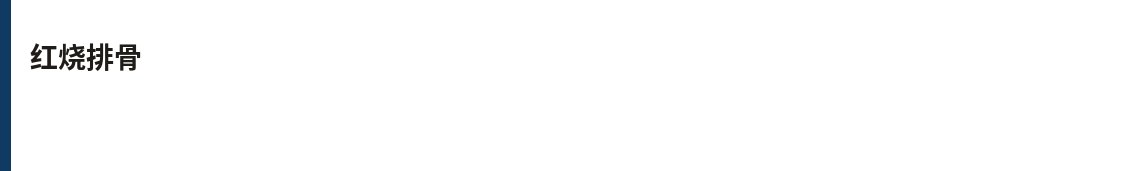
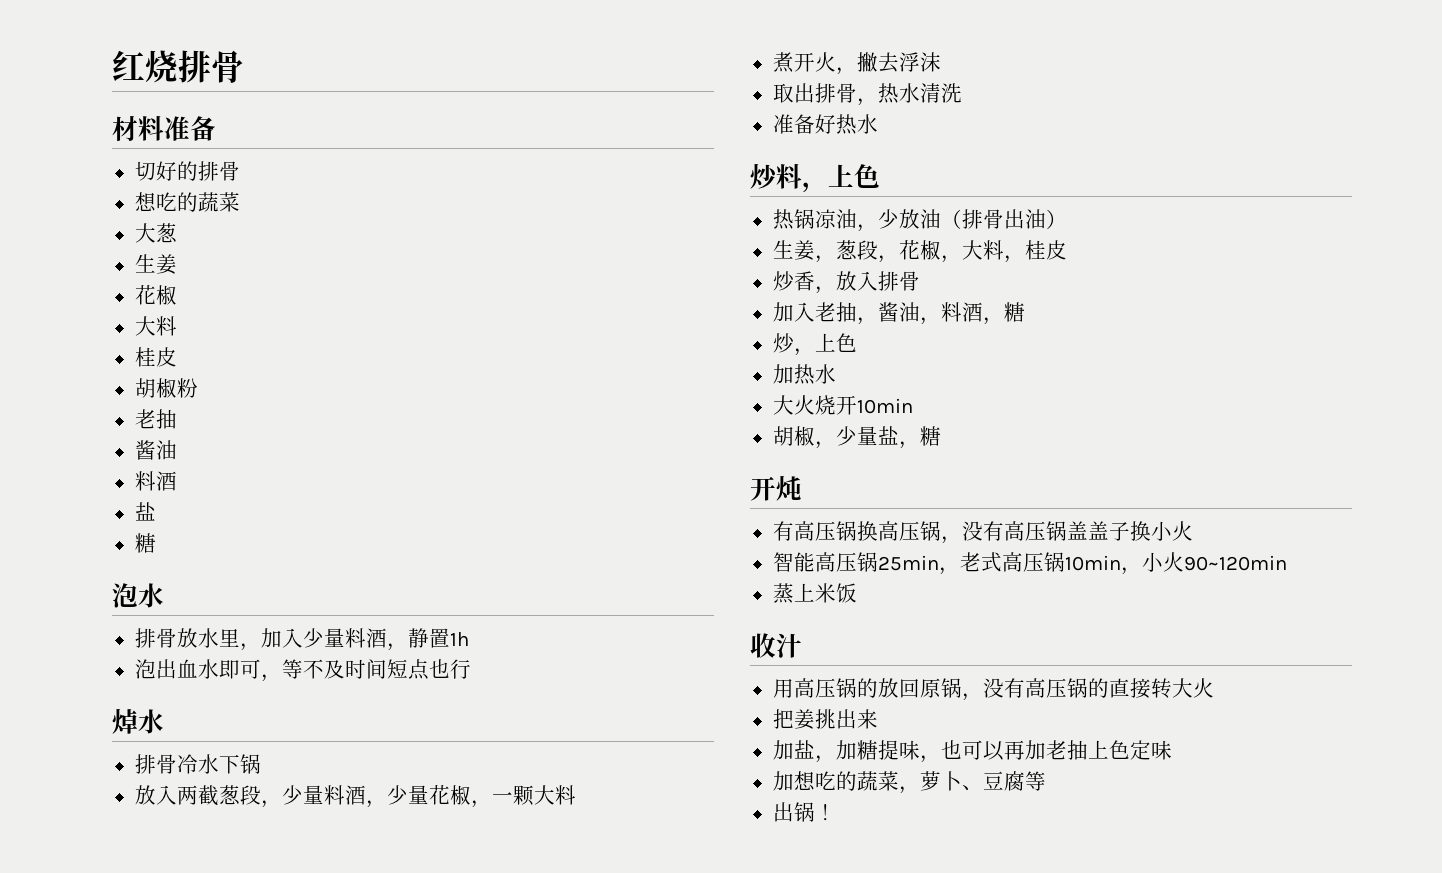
(142, 57) none -> [112,115,216,142] [134,161,240,181] [134,192,240,212] [134,223,177,243] [134,254,177,275] [134,285,177,305] [134,316,177,336] [134,347,177,367] [134,378,198,398] [134,409,177,429] [134,440,177,460] [134,471,177,491] [134,502,156,521] [134,533,156,553] [112,583,164,608] [134,628,469,651] [134,659,471,682] [111,709,164,734] [134,754,261,774] [134,785,576,808] [772,52,941,75] [772,83,962,106] [772,114,878,135] [749,163,880,193] [772,209,1067,232] [772,240,1067,263] [772,271,920,294] [772,302,1025,325] [772,333,857,356] [772,364,836,385] [772,395,913,415] [772,426,941,449] [750,476,802,501] [772,521,1193,544] [772,552,1287,575] [772,583,857,604] [750,633,802,658] [772,678,1214,701] [772,709,878,730] [772,740,1172,763] [772,771,1046,794] [772,802,836,822] // 材料准备 // 切好的排骨 // 想吃的蔬菜 // 大葱 // 生姜 // 花椒 // 大料 // 桂皮 // 胡椒粉 // 老抽 // 酱油 // 料酒 // 盐 // 糖 // 泡水 // 排骨放水里，加入少量料酒，静置1h // 泡出血水即可，等不及时间短点也行 // 焯水 // 排骨冷水下锅 // 放入两截葱段，少量料酒，少量花椒，一颗大料 // 煮开火，撇去浮沫 // 取出排骨，热水清洗 // 准备好热水 // 炒料，上色 // 热锅凉油，少放油（排骨出油） // 生姜，葱段，花椒，大料，桂皮 // 炒香，放入排骨 // 加入老抽，酱油，料酒，糖 // 炒，上色 // 加热水 // 大火烧开10min // 胡椒，少量盐，糖 // 开炖 // 有高压锅换高压锅，没有高压锅盖盖子换小火 // 智能高压锅25min，老式高压锅10min，小火90~120min // 蒸上米饭 // 收汁 // 用高压锅的放回原锅，没有高压锅的直接转大火 // 把姜挑出来 // 加盐，加糖提味，也可以再加老抽上色定味 // 加想吃的蔬菜，萝卜、豆腐等 // 出锅！

